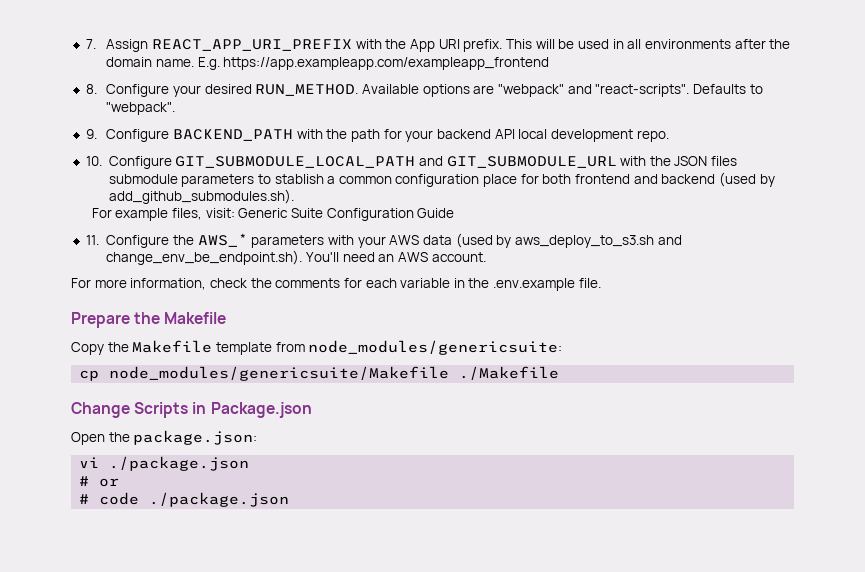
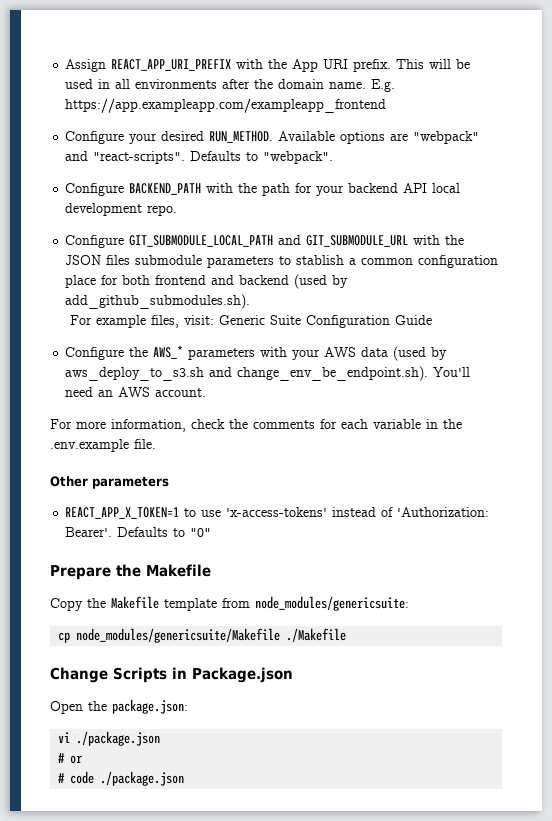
[85,39,96,49] 7. -> (65, 65) none
[85,84,97,94] 8. -> (387, 105) none
[85,129,97,139] 9. -> (334, 157) none
[85,156,102,166] 10. -> (178, 210) none
[85,235,99,245] 11. -> (432, 320) none
(601, 283) none -> [50,476,169,489] [65,507,490,519] [65,527,212,537] // Other parameters // REACT_APP_X_TOKEN=1 to use 'x-access-tokens' instead of 'Authorization: Bearer'. Defaults to "0"

